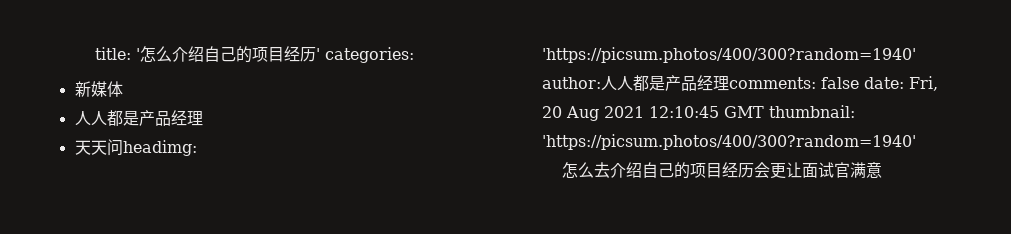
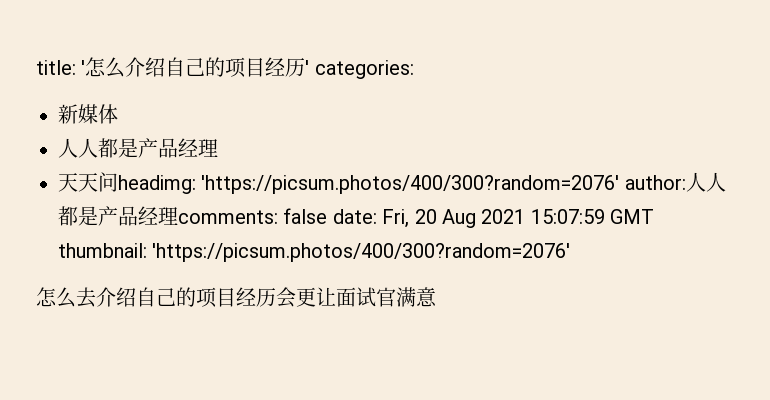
[541,47,916,63] 'https://picsum.photos/400/300?random=1940' -> [201,175,620,194] 'https://picsum.photos/400/300?random=2076'
[648,106,719,118] 12:10:45 -> [530,209,605,224] 15:07:59
[541,134,916,150] 'https://picsum.photos/400/300?random=1940' -> [152,243,571,262] 'https://picsum.photos/400/300?random=2076'

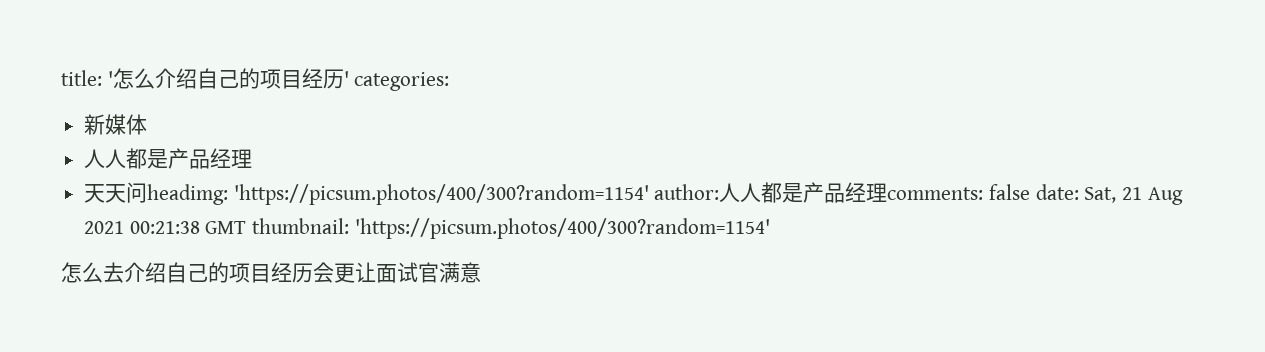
[201,175,620,194] 'https://picsum.photos/400/300?random=2076' -> [233,184,649,205] 'https://picsum.photos/400/300?random=1154'
[382,209,437,228] Fri, 20 -> [1084,187,1143,203] Sat, 21
[530,209,605,224] 15:07:59 -> [129,221,200,234] 00:21:38
[152,243,571,262] 'https://picsum.photos/400/300?random=2076' -> [354,218,770,239] 'https://picsum.photos/400/300?random=1154'

